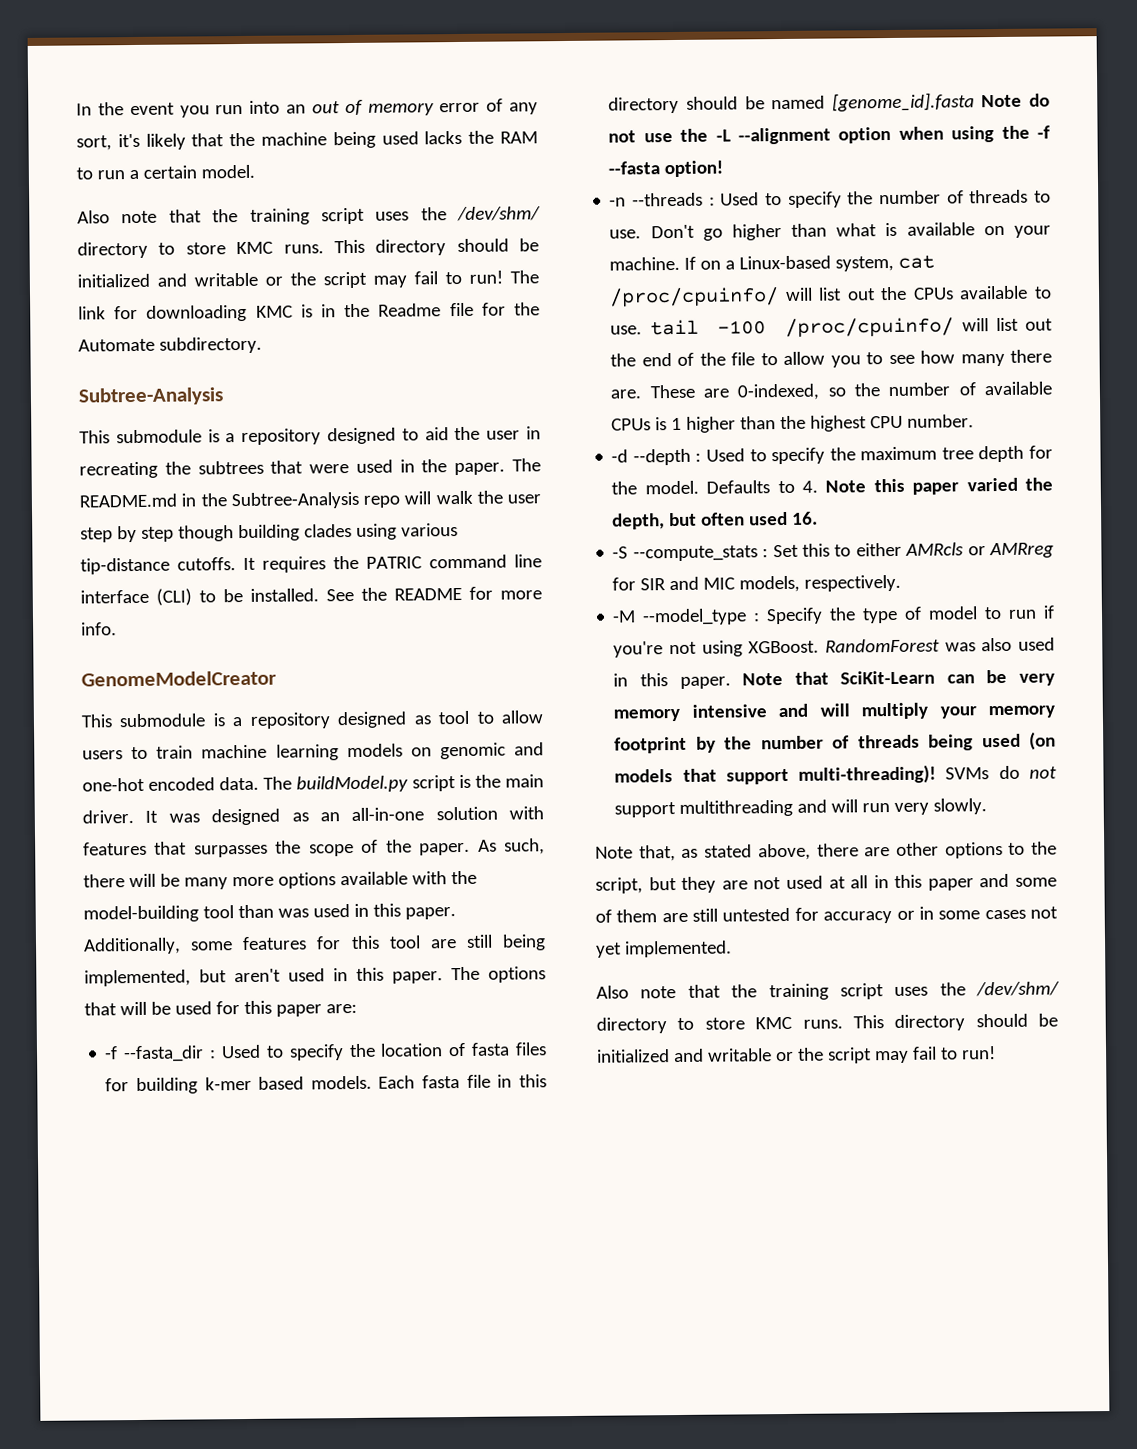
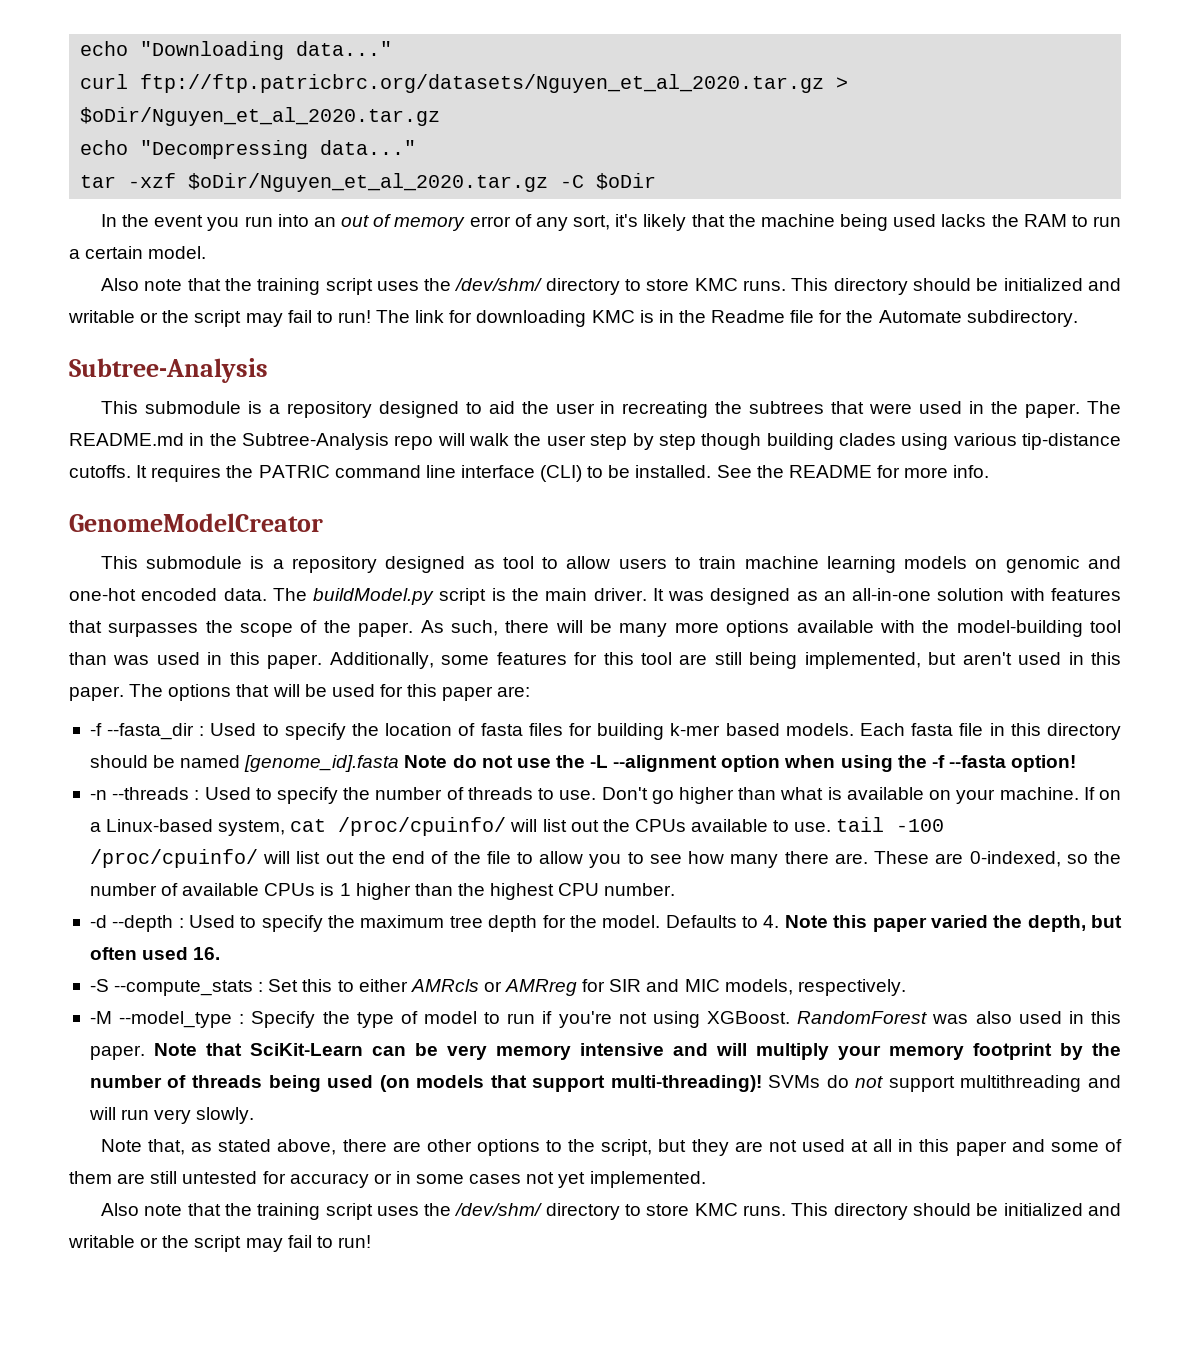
(76, 109) none -> [80,41,393,60] [80,74,849,93] [80,107,441,126] [80,140,417,159] [80,173,657,192] echo "Downloading data..." // curl ftp://ftp.patricbrc.org/datasets/Nguyen_et_al_2020.tar.gz > $oDir/Nguyen_et_al_2020.tar.gz // echo "Decompressing data..." // tar -xzf $oDir/Nguyen_et_al_2020.tar.gz -C $oDir //

